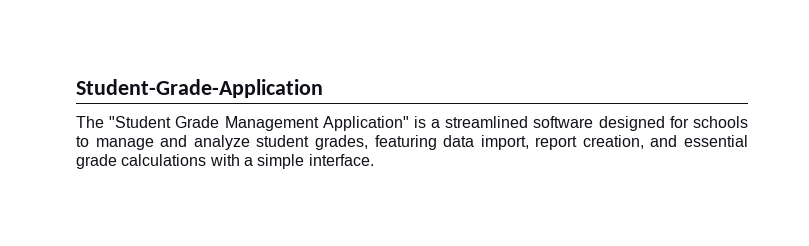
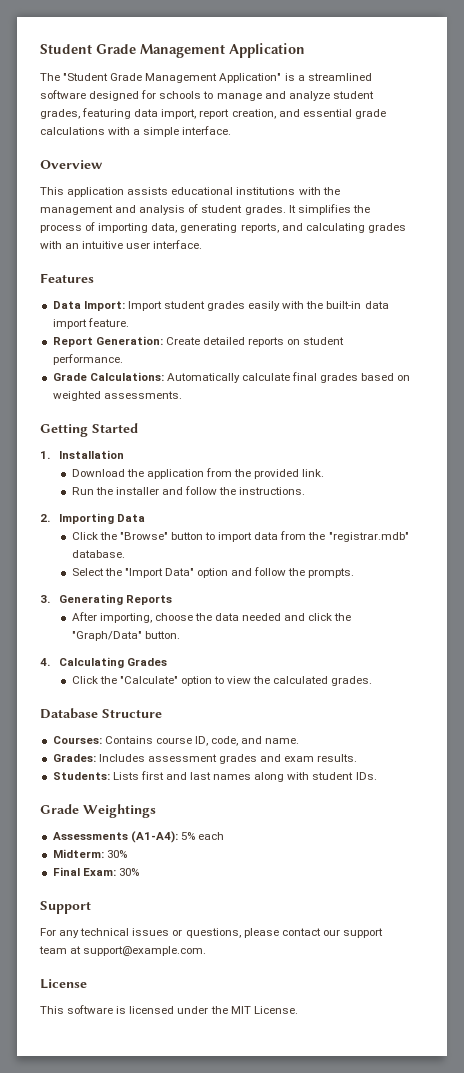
[76,79,323,98] Student-Grade-Application -> [40,43,305,58] Student Grade Management Application
(374, 160) none -> [40,160,103,169] [40,187,340,197] [40,204,370,215] [40,222,406,233] [40,240,203,249] [40,273,94,283] [52,301,389,311] [52,318,129,329] [52,336,345,347] [52,354,123,365] [52,372,411,383] [52,391,182,401] [40,423,138,437] [40,450,124,459] [71,468,325,479] [71,486,306,495] [40,513,146,524] [71,531,409,542] [71,550,125,558] [71,567,355,578] [40,594,173,605] [71,612,352,623] [71,631,180,641] [40,657,168,668] [71,676,373,686] [40,708,162,719] [52,736,300,746] [52,754,358,764] [52,771,377,782] [40,804,156,818] [52,831,224,843] [52,849,127,858] [52,867,139,876] [40,901,91,914] [40,928,383,938] [39,946,207,956] [40,979,87,989] [40,1005,298,1014] // Overview // This application assists educational institutions with the management and analysis of student grades. It simplifies the process of importing data, generating reports, and calculating grades with an intuitive user interface. // Features // Data Import: Import student grades easily with the built-in data import feature. // Report Generation: Create detailed reports on student performance. // Grade Calculations: Automatically calculate final grades based on weighted assessments. // Getting Started // 1. Installation // Download the application from the provided link. // Run the installer and follow the instructions. // 2. Importing Data // Click the "Browse" button to import data from the "registrar.mdb" database. // Select the "Import Data" option and follow the prompts. // 3. Generating Reports // After importing, choose the data needed and click the "Graph/Data" button. // 4. Calculating Grades // Click the "Calculate" option to view the calculated grades. // Database Structure // Courses: Contains course ID, code, and name. // Grades: Includes assessment grades and exam results. // Students: Lists first and last names along with student IDs. // Grade Weightings // Assessments (A1-A4): 5% each // Midterm: 30% // Final Exam: 30% // Support // For any technical issues or questions, please contact our support team at support@example.com. // License // This software is licensed under the MIT License.

